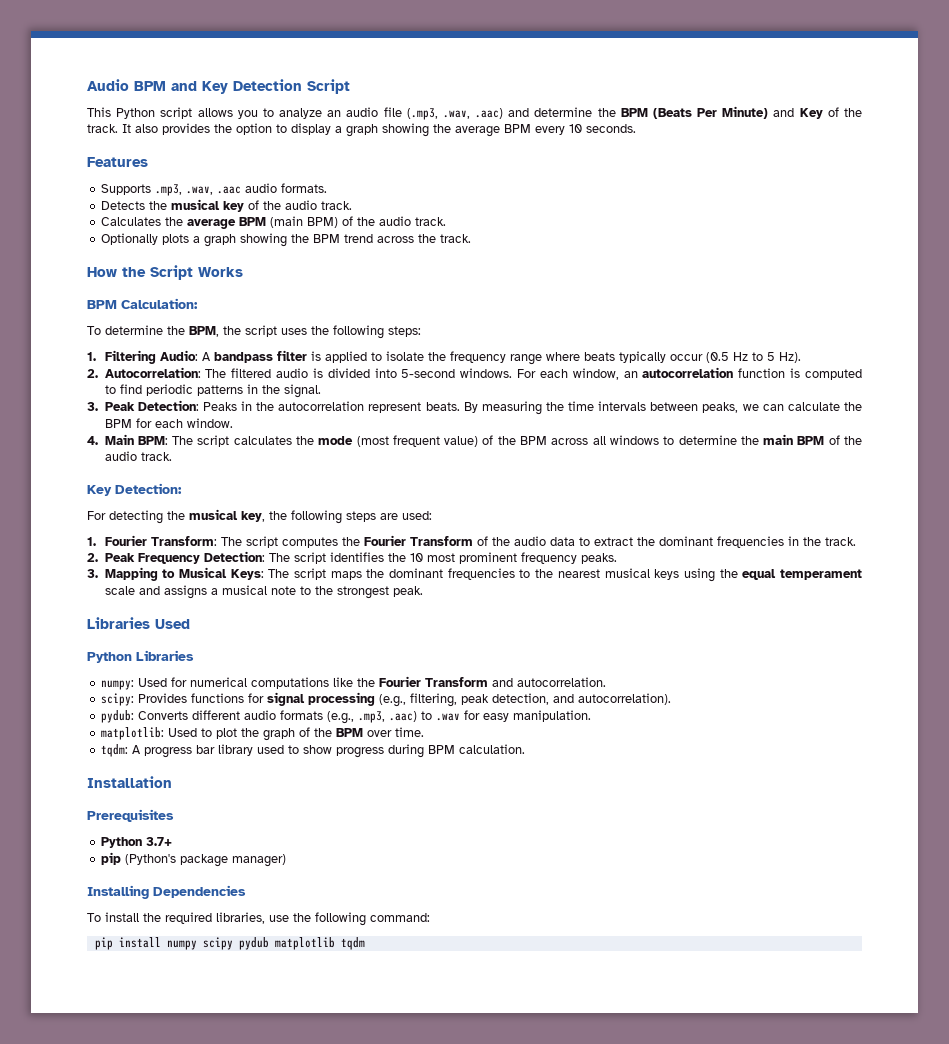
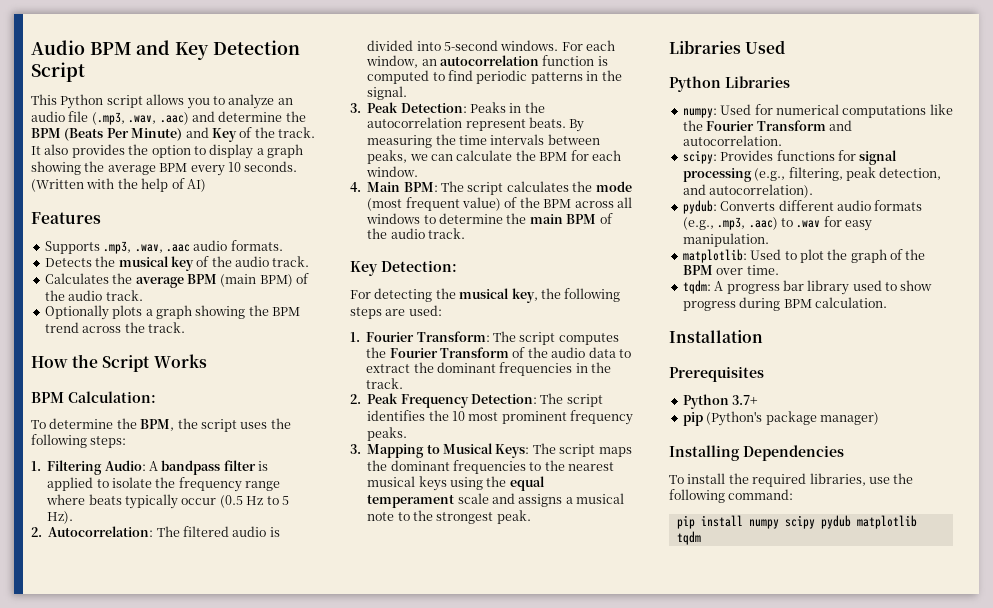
(636, 128) none -> [31,178,206,192] (Written with the help of AI)

